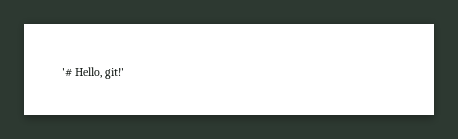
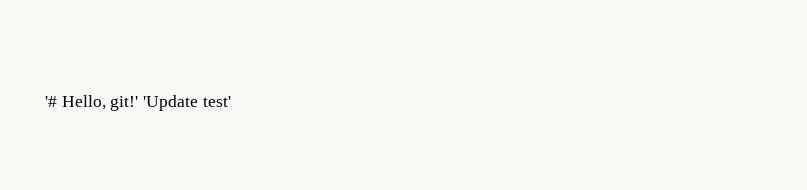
(125, 73) none -> [143,95,231,111] 'Update test'

